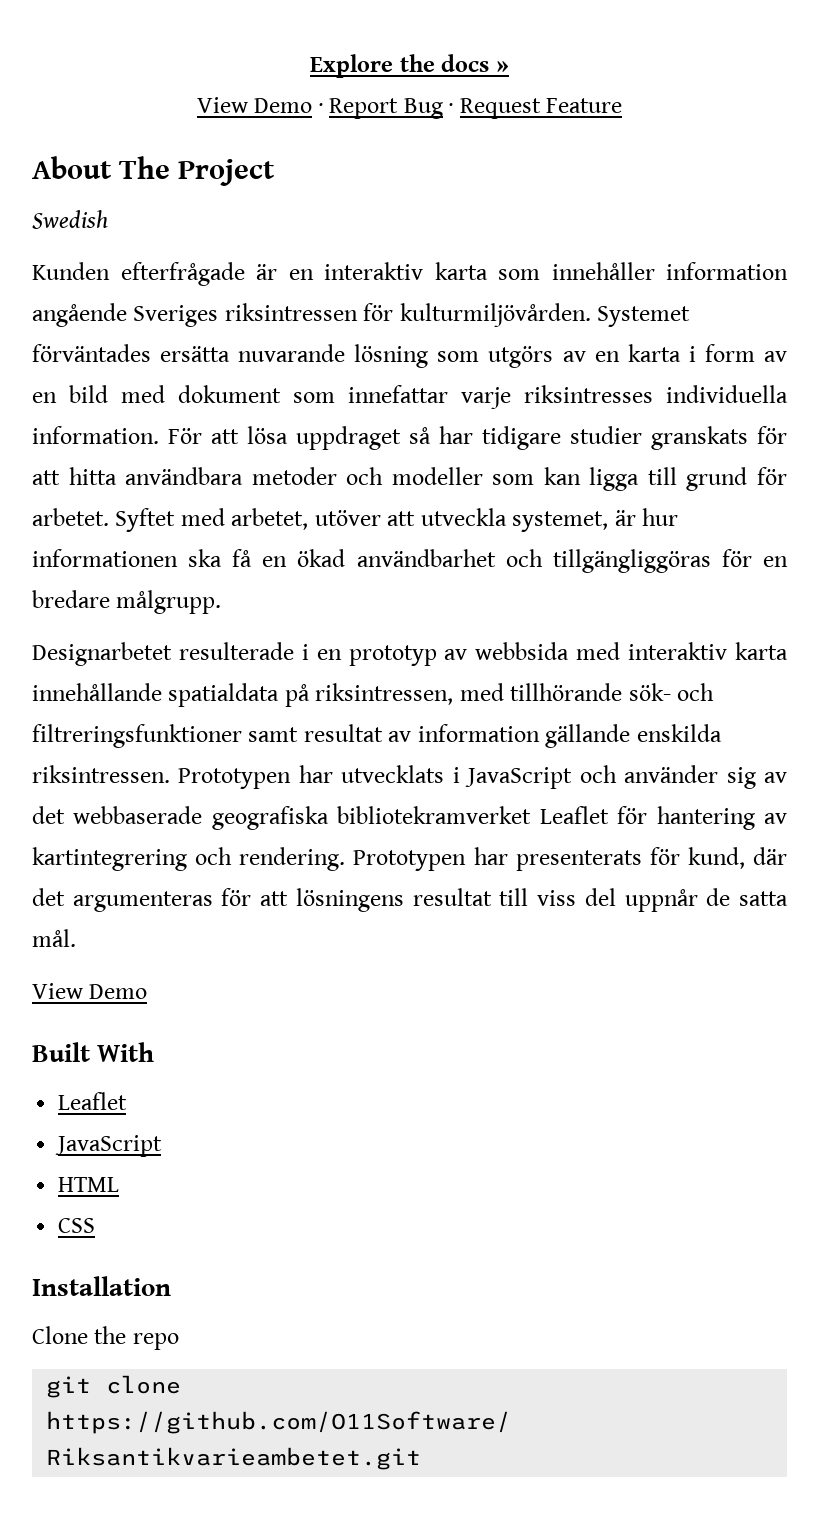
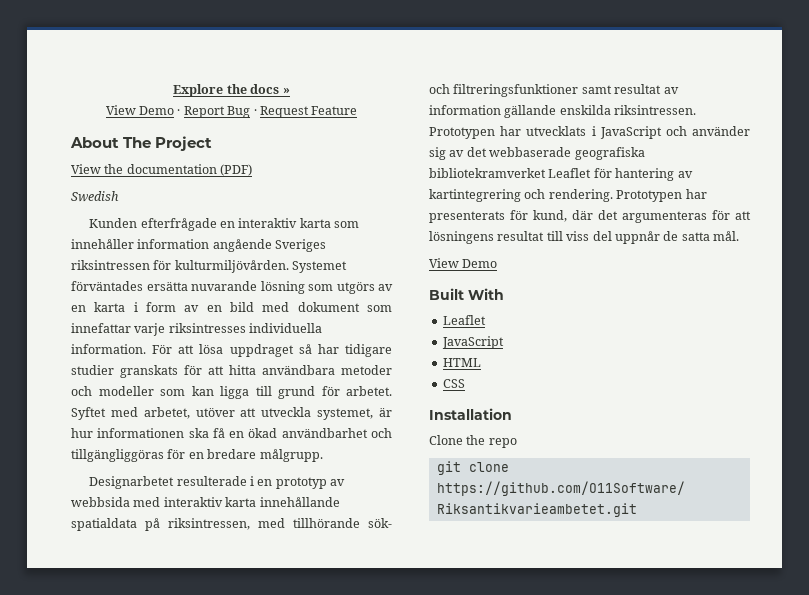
(276, 172) none -> [71,164,253,176] // View the documentation (PDF)
[256,264,277,280] är -> (217, 224) none

